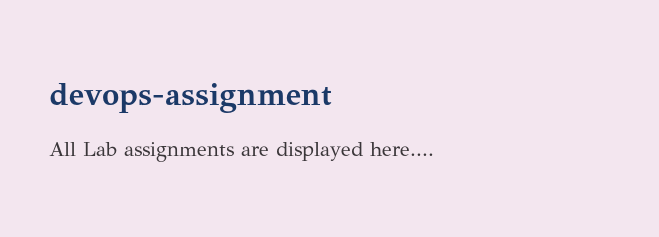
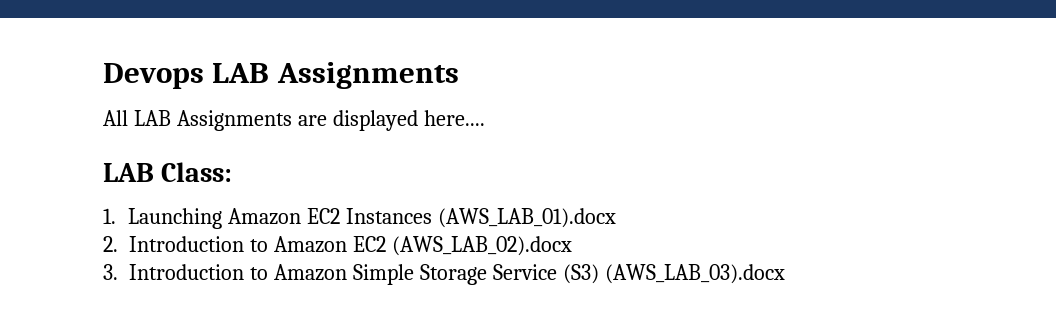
[49,83,332,113] devops-assignment -> [103,62,459,89] Devops LAB Assignments
[83,142,234,162] Lab assignments -> [133,110,292,131] LAB Assignments
(434, 149) none -> [103,162,233,182] [103,208,616,229] [103,236,572,256] [103,264,785,285] // LAB Class: // 1. Launching Amazon EC2 Instances (AWS_LAB_01).docx // 2. Introduction to Amazon EC2 (AWS_LAB_02).docx // 3. Introduction to Amazon Simple Storage Service (S3) (AWS_LAB_03).docx

